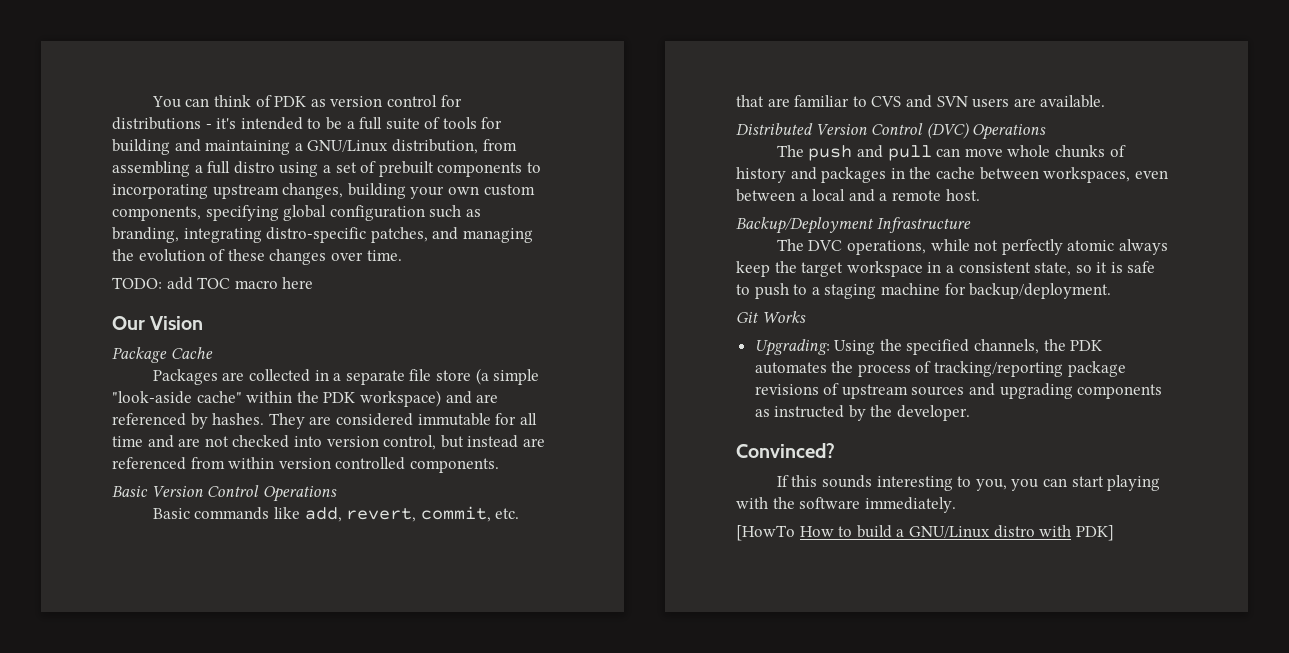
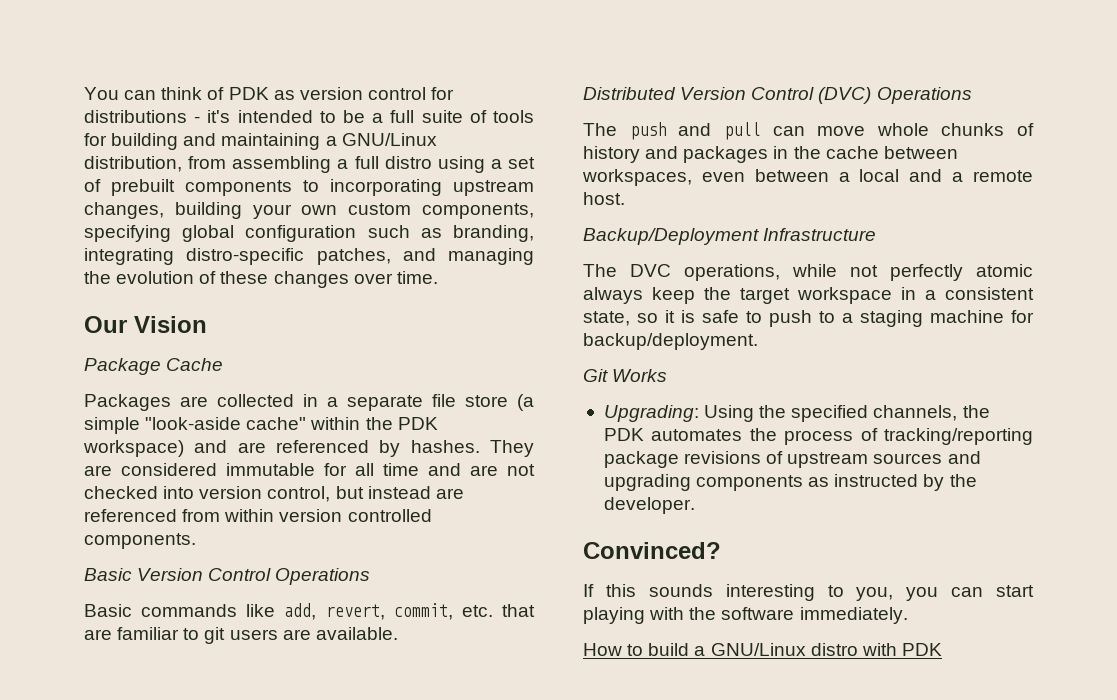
[112,277,314,290] // TODO: add TOC macro here -> (438, 277) none
[871,95,968,108] CVS and SVN -> [204,627,226,644] git
[736,525,795,541] [HowTo -> (908, 615) none
[1075,525,1114,541] PDK] -> [901,643,942,656] PDK

